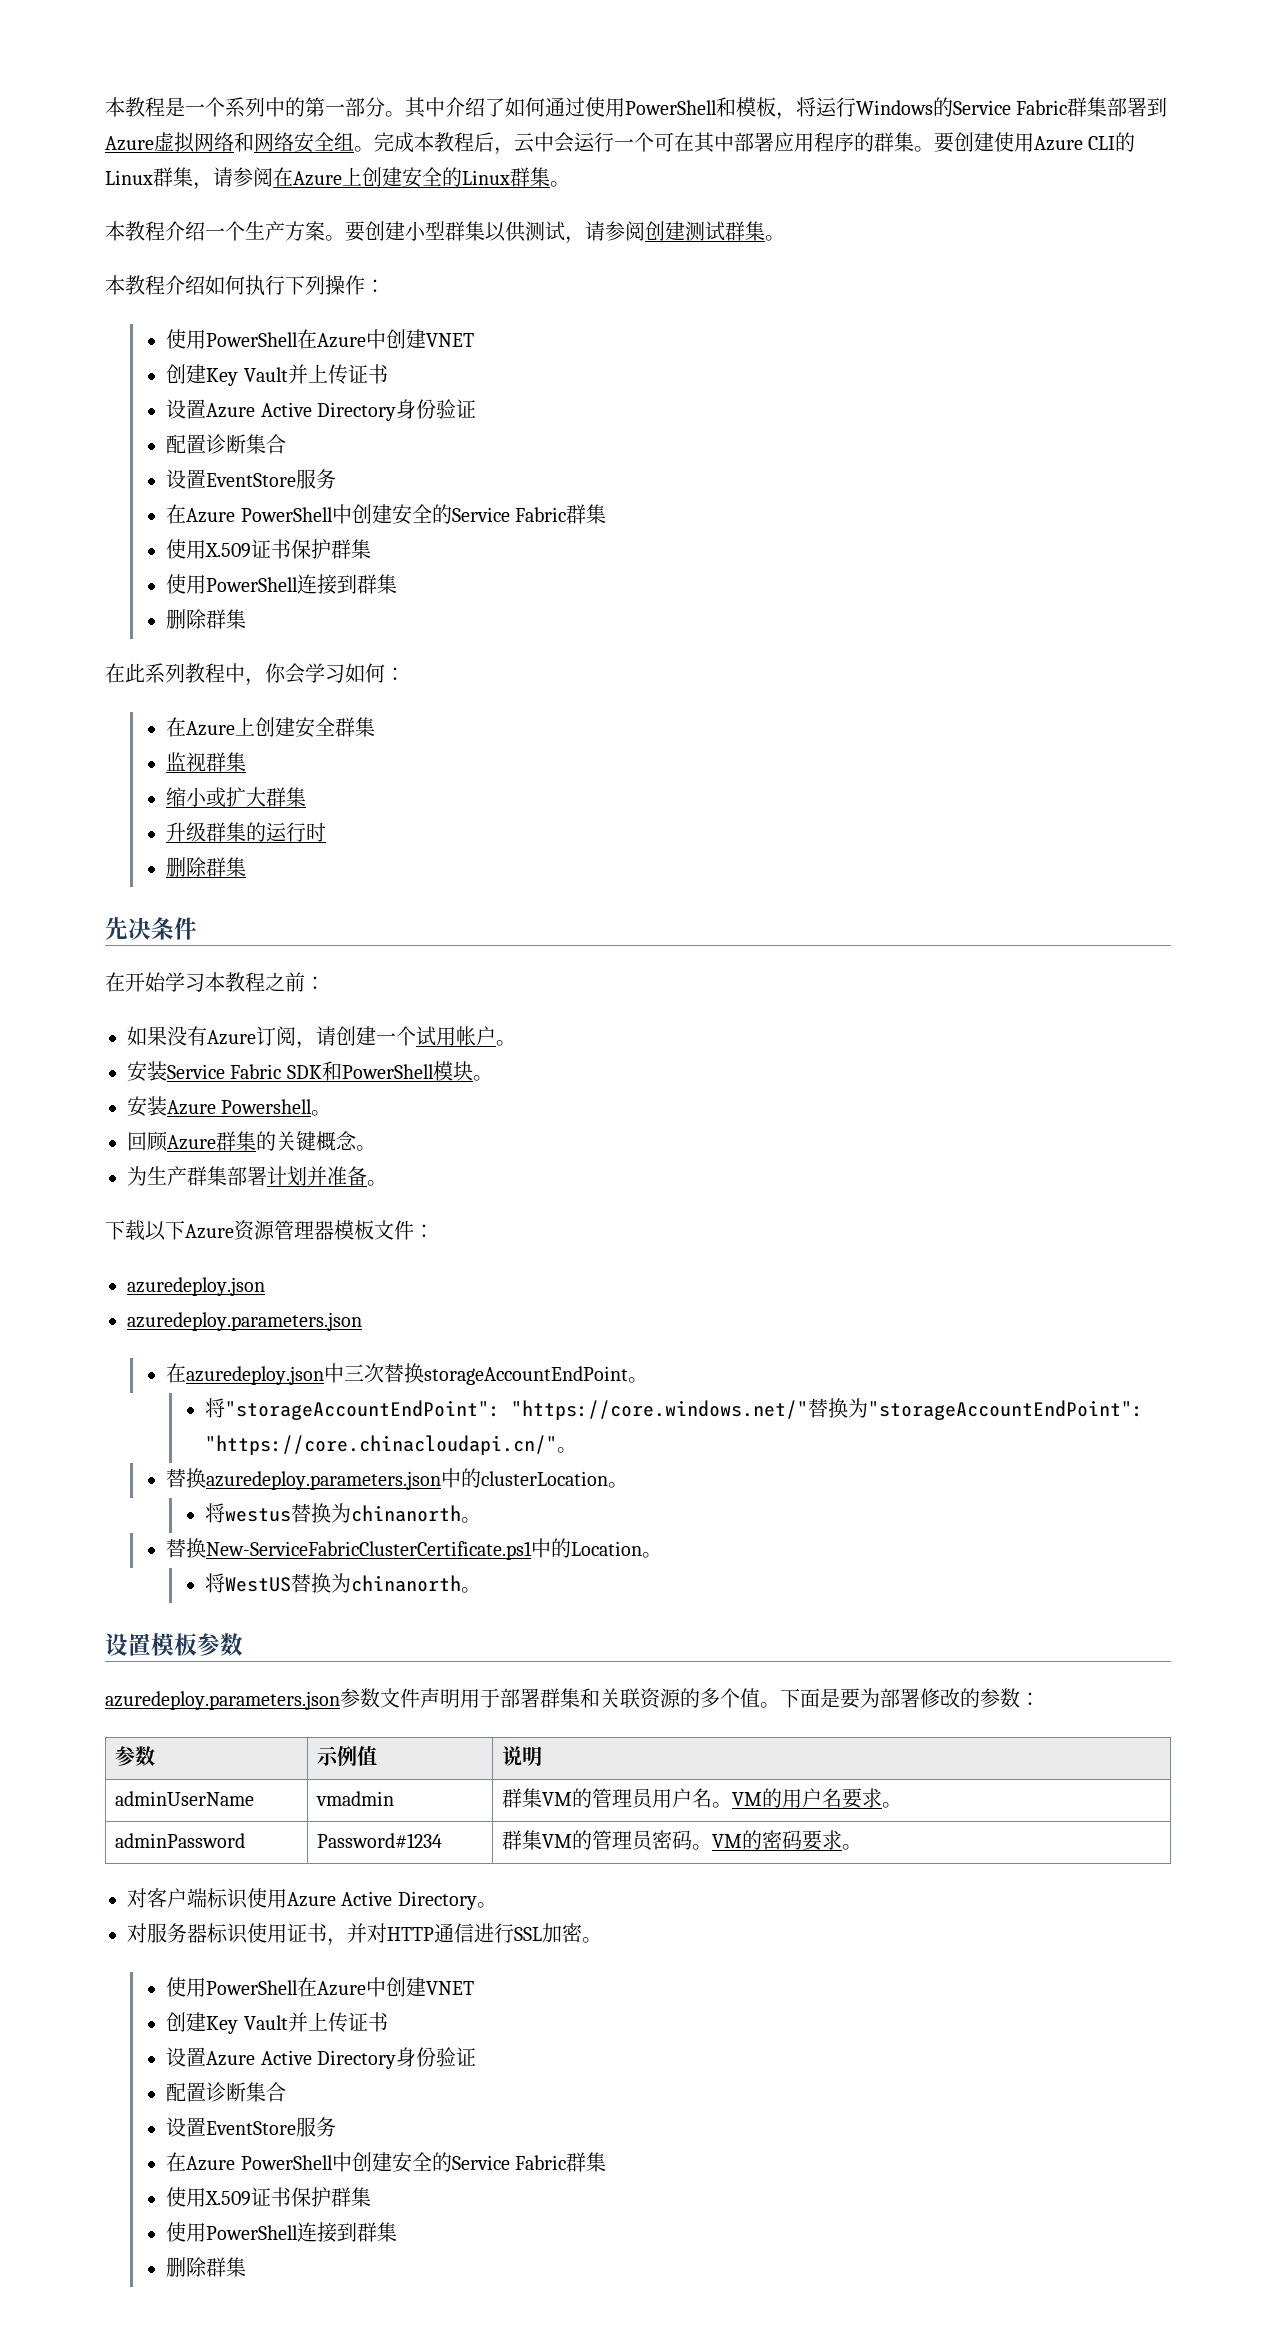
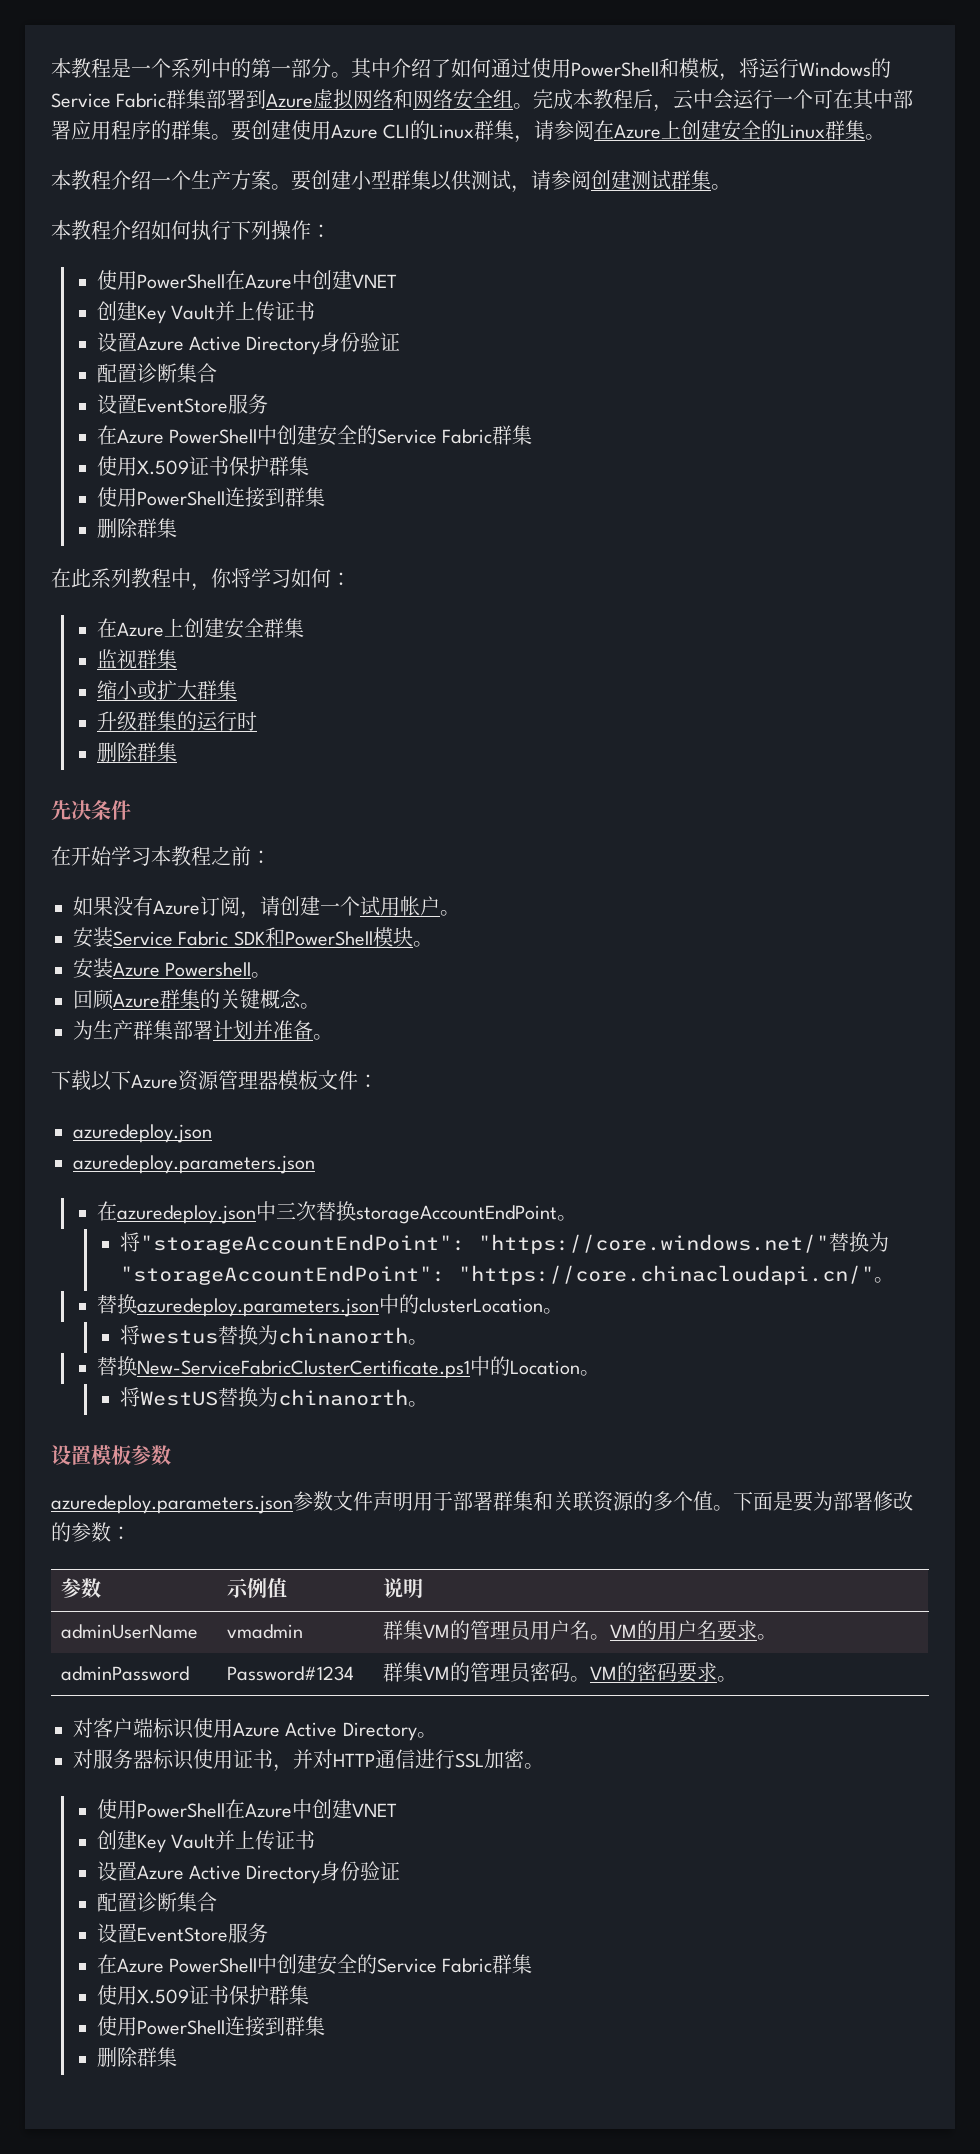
[285,663,305,684] 会 -> [231,568,251,588] 将

